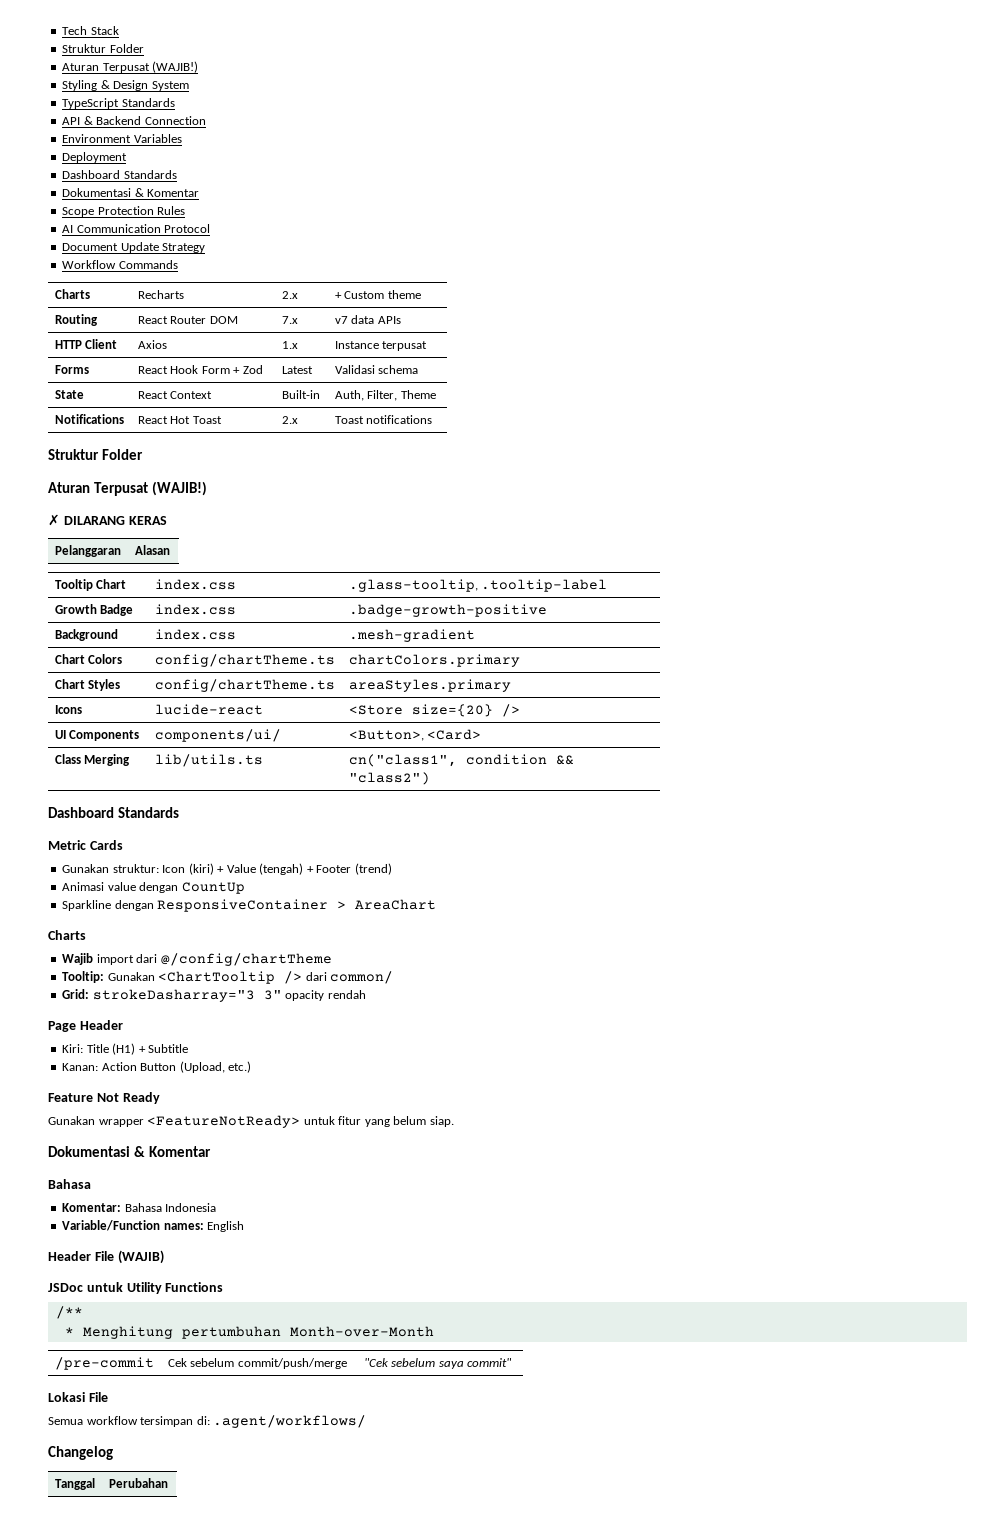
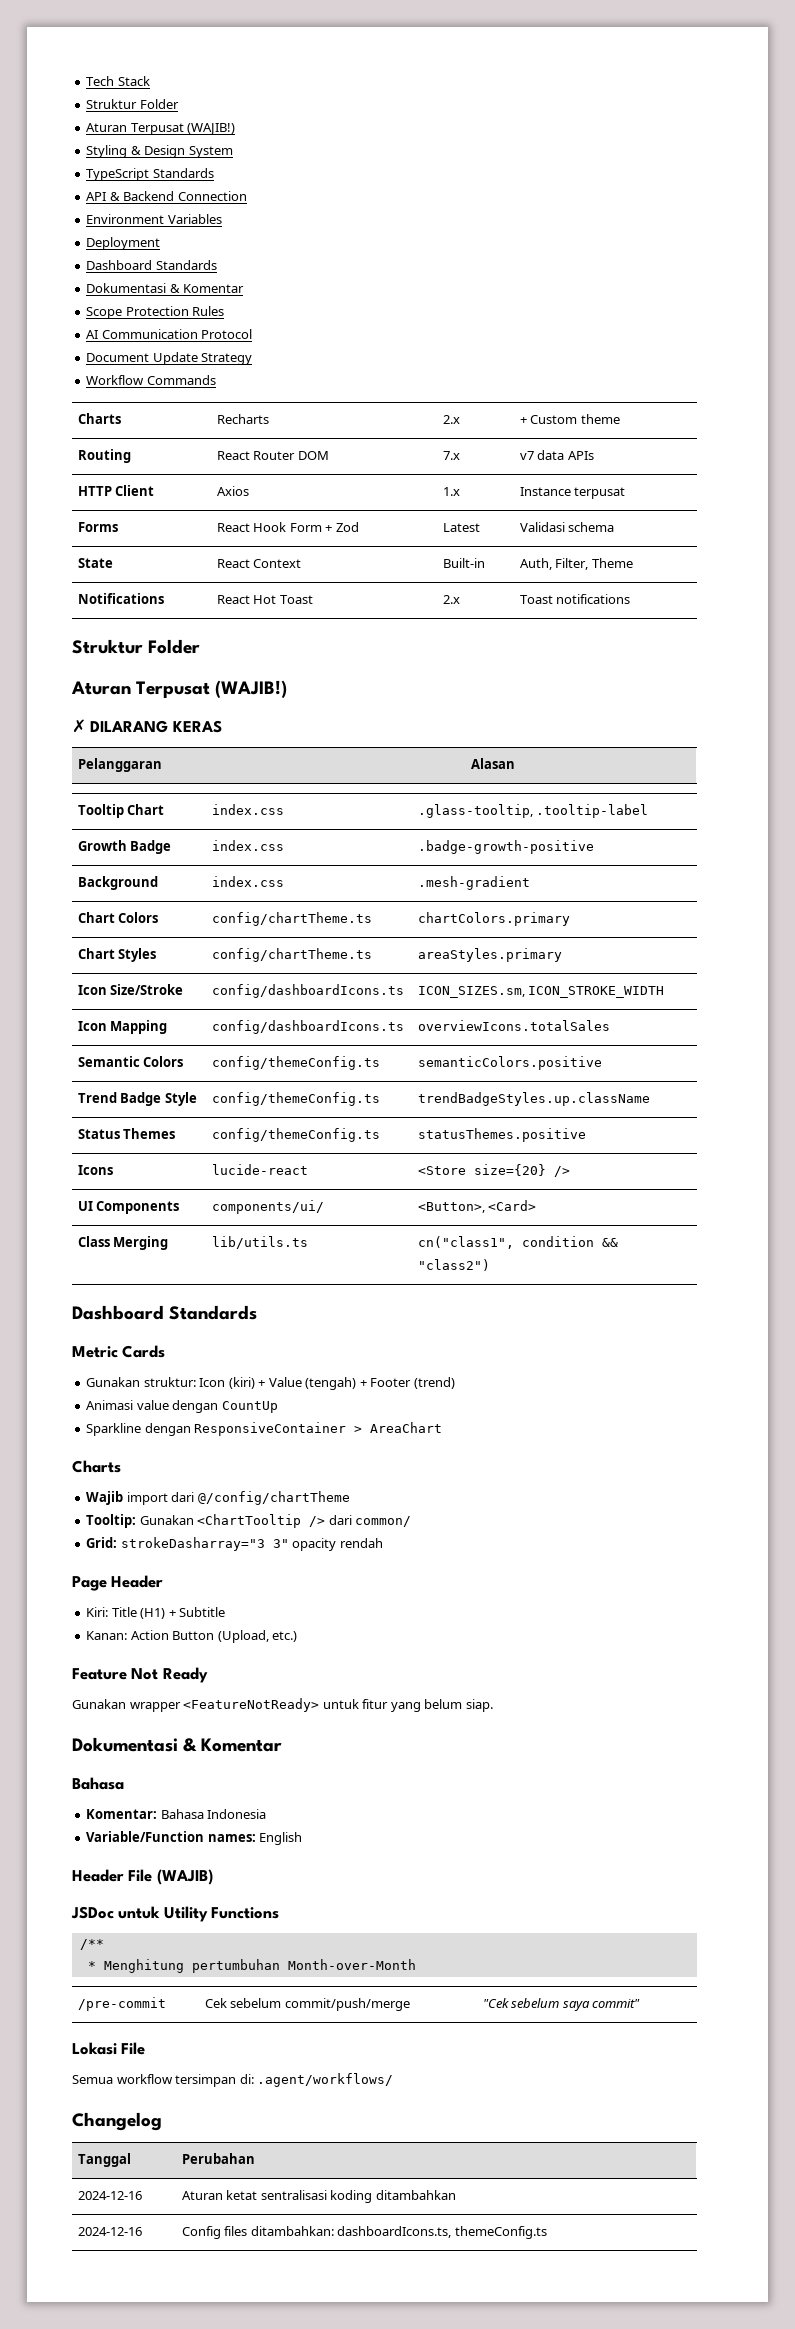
(511, 685) none -> [77,984,184,995] [211,984,404,998] [417,986,665,998] [77,1020,168,1034] [211,1020,404,1034] [417,1020,610,1031] [77,1056,184,1067] [211,1056,380,1070] [417,1056,602,1070] [77,1092,197,1106] [211,1092,380,1106] [417,1092,650,1106] [77,1128,176,1139] [211,1128,380,1142] [417,1128,586,1142] // Icon Size/Stroke | config/dashboardIcons.ts | ICON_SIZES.sm, ICON_STROKE_WIDTH // Icon Mapping | config/dashboardIcons.ts | overviewIcons.totalSales // Semantic Colors | config/themeConfig.ts | semanticColors.positive // Trend Badge Style | config/themeConfig.ts | trendBadgeStyles.up.className // Status Themes | config/themeConfig.ts | statusThemes.positive
(168, 1483) none -> [77,2191,142,2200] [181,2190,456,2203] [77,2227,142,2236] [181,2226,547,2239] // 2024-12-16 | Aturan ketat sentralisasi koding ditambahkan // 2024-12-16 | Config files ditambahkan: dashboardIcons.ts, themeConfig.ts

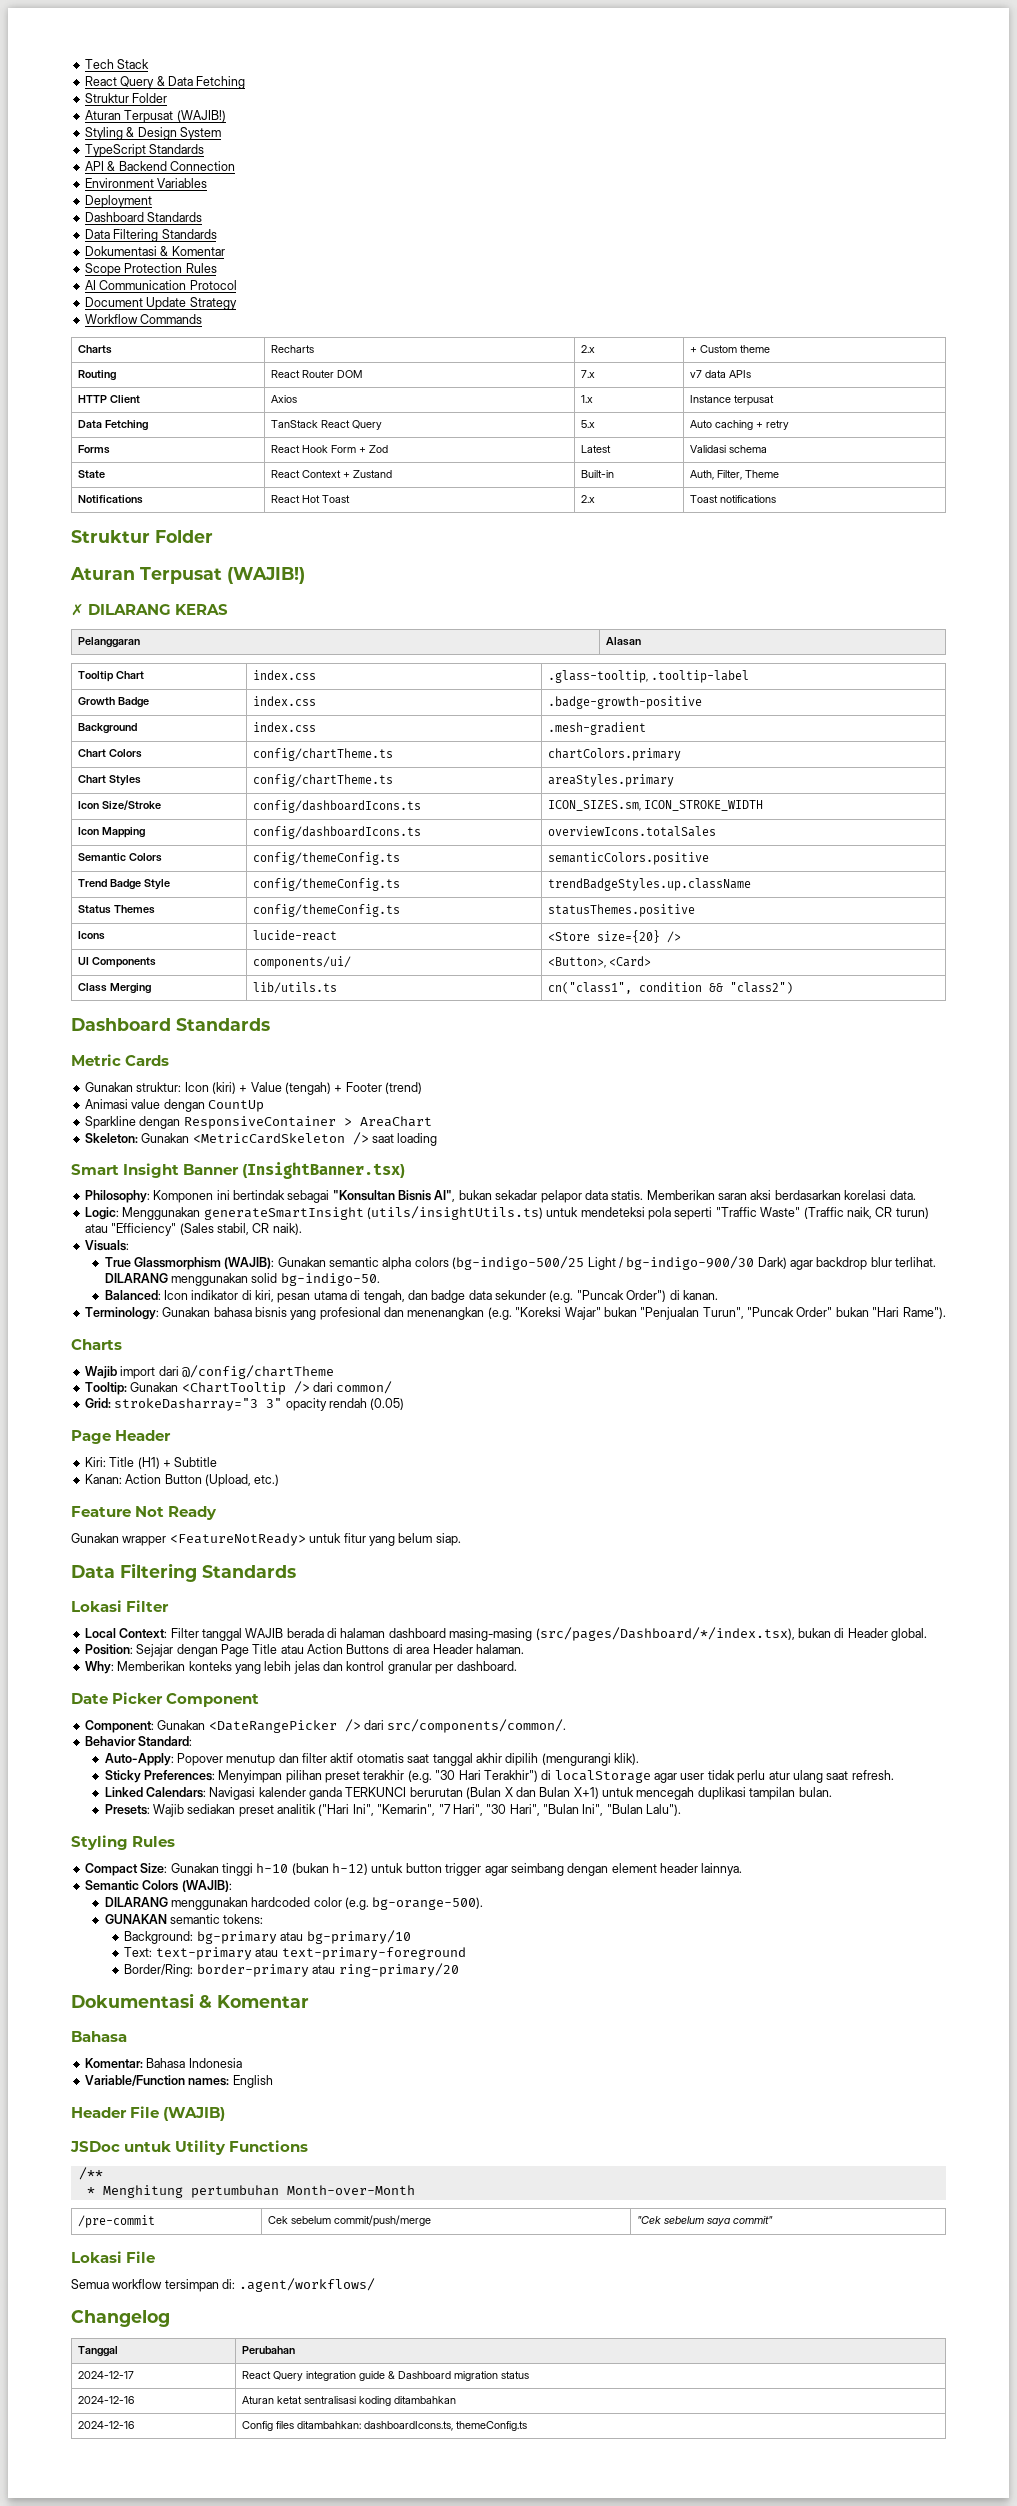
(150, 81) none -> [84,76,246,89] // React Query & Data Fetching
(217, 265) none -> [84,229,217,242] // Data Filtering Standards
(626, 493) none -> [78,420,149,431] [271,420,383,430] [581,420,596,428] [690,420,790,430] // Data Fetching | TanStack React Query | 5.x | Auto caching + retry
(302, 563) none -> [343,470,393,478] + Zustand
(443, 1427) none -> [84,1132,438,1146] [71,1162,406,1179] [84,1190,916,1203] [84,1206,929,1220] [84,1223,302,1236] [84,1240,129,1251] [104,1256,937,1270] [104,1273,380,1286] [104,1290,718,1303] [84,1307,946,1320] // Skeleton: Gunakan <MetricCardSkeleton /> saat loading // Smart Insight Banner (InsightBanner.tsx) // Philosophy: Komponen ini bertindak sebagai "Konsultan Bisnis AI", bukan sekadar pelapor data statis. Memberikan saran aksi berdasarkan korelasi data. // Logic: Menggunakan generateSmartInsight (utils/insightUtils.ts) untuk mendeteksi pola seperti "Traffic Waste" (Traffic naik, CR turun) atau "Efficiency" (Sales stabil, CR naik). // Visuals: // True Glassmorphism (WAJIB): Gunakan semantic alpha colors (bg-indigo-500/25 Light / bg-indigo-900/30 Dark) agar backdrop blur terlihat. DILARANG menggunakan solid bg-indigo-50. // Balanced: Icon indikator di kiri, pesan utama di tengah, dan badge data sekunder (e.g. "Puncak Order") di kanan. // Terminology: Gunakan bahasa bisnis yang profesional dan menenangkan (e.g. "Koreksi Wajar" bukan "Penjualan Turun", "Puncak Order" bukan "Hari Rame").
(383, 1543) none -> [370,1398,405,1410] (0.05)
(493, 1705) none -> [71,1563,296,1582] [71,1600,170,1612] [84,1627,927,1641] [84,1644,524,1657] [84,1661,517,1674] [71,1692,260,1707] [84,1719,567,1733] [84,1736,193,1746] [104,1753,640,1766] [104,1770,894,1783] [104,1787,832,1800] [104,1804,682,1817] [71,1835,176,1850] [84,1863,743,1876] [84,1880,232,1892] [104,1897,484,1910] [104,1914,264,1924] [124,1930,411,1944] [124,1947,466,1960] [124,1963,459,1977] // Data Filtering Standards // Lokasi Filter // Local Context: Filter tanggal WAJIB berada di halaman dashboard masing-masing (src/pages/Dashboard/*/index.tsx), bukan di Header global. // Position: Sejajar dengan Page Title atau Action Buttons di area Header halaman. // Why: Memberikan konteks yang lebih jelas dan kontrol granular per dashboard. // Date Picker Component // Component: Gunakan <DateRangePicker /> dari src/components/common/. // Behavior Standard: // Auto-Apply: Popover menutup dan filter aktif otomatis saat tanggal akhir dipilih (mengurangi klik). // Sticky Preferences: Menyimpan pilihan preset terakhir (e.g. "30 Hari Terakhir") di localStorage agar user tidak perlu atur ulang saat refresh. // Linked Calendars: Navigasi kalender ganda TERKUNCI berurutan (Bulan X dan Bulan X+1) untuk mencegah duplikasi tampilan bulan. // Presets: Wajib sediakan preset analitik ("Hari Ini", "Kemarin", "7 Hari", "30 Hari", "Bulan Ini", "Bulan Lalu"). // Styling Rules // Compact Size: Gunakan tinggi h-10 (bukan h-12) untuk button trigger agar seimbang dengan element header lainnya. // Semantic Colors (WAJIB): // DILARANG menggunakan hardcoded color (e.g. bg-orange-500). // GUNAKAN semantic tokens: // Background: bg-primary atau bg-primary/10 // Text: text-primary atau text-primary-foreground // Border/Ring: border-primary atau ring-primary/20
(255, 2158) none -> [78,2371,135,2379] [242,2371,530,2381] // 2024-12-17 | React Query integration guide & Dashboard migration status

